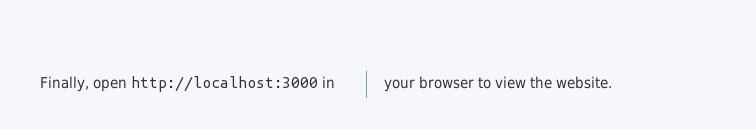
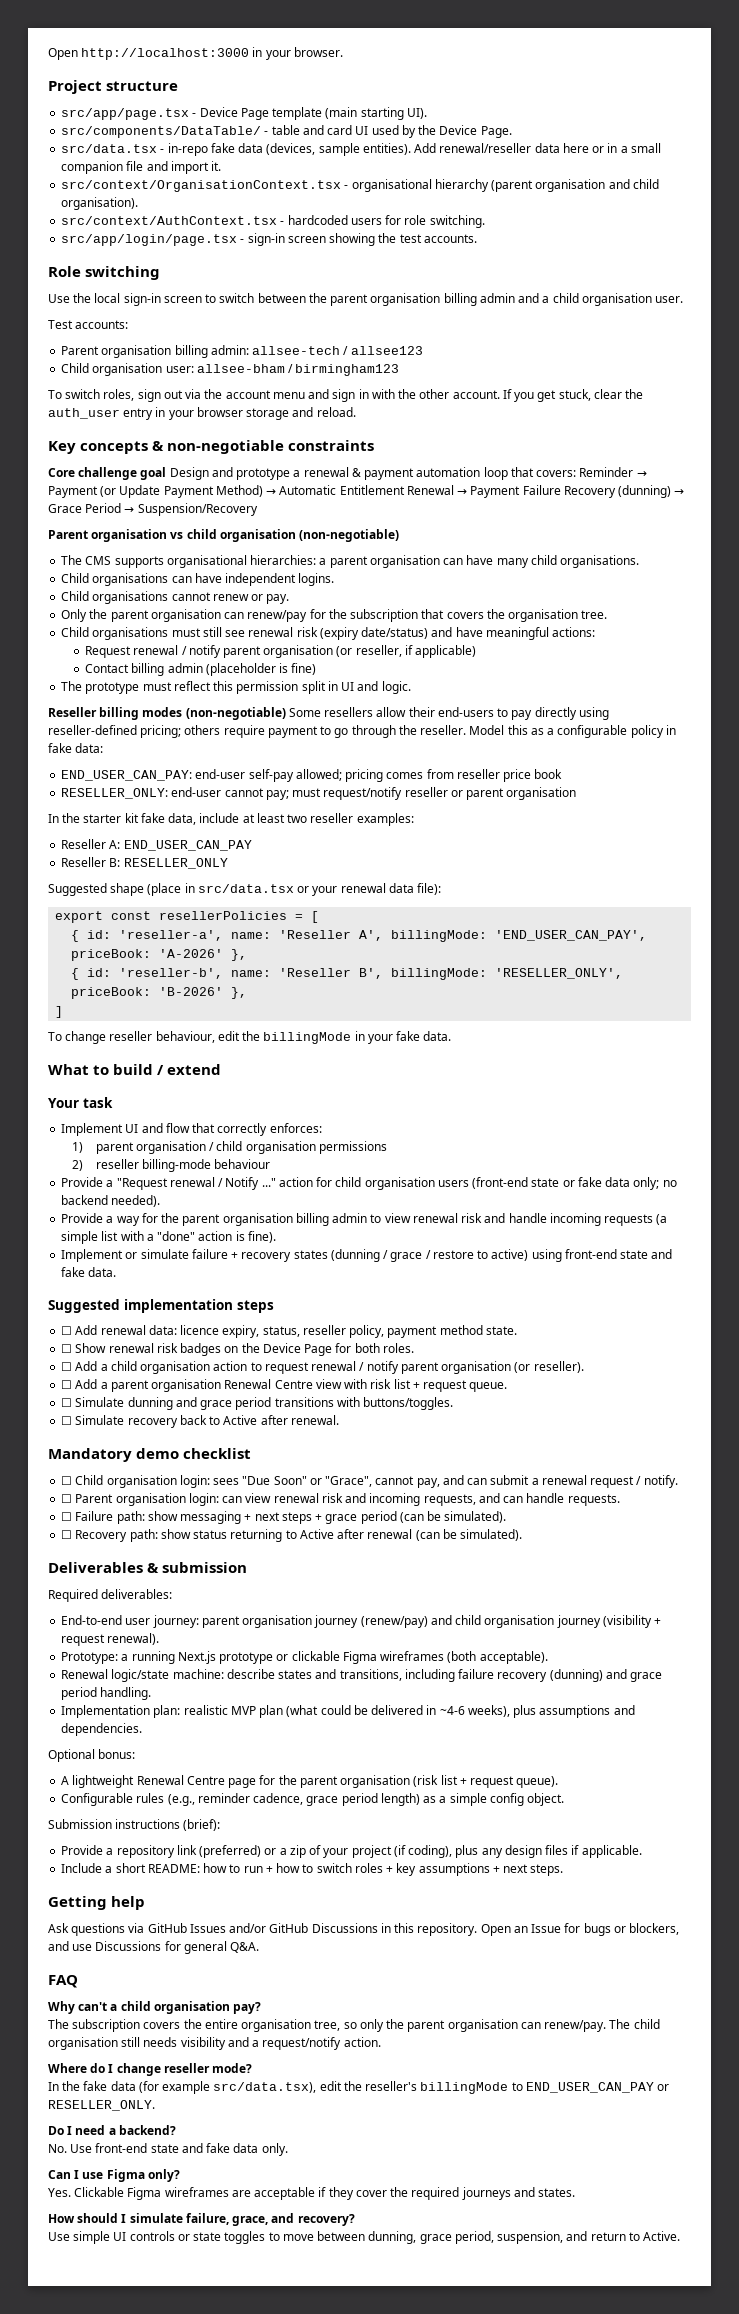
[40,76,128,92] Finally, open -> [48,48,78,60] Open
[419,76,613,89] browser to view the website. -> [293,47,343,57] [48,80,179,94] [61,107,427,120] [61,125,512,138] [61,143,661,156] [61,161,222,174] [61,179,659,192] [61,197,139,210] [61,215,485,228] [61,233,477,246] [48,266,161,280] [48,293,684,306] [48,320,129,329] [61,345,423,358] [61,363,400,376] [48,389,644,402] [48,407,356,420] [48,440,375,454] [48,467,647,480] [48,485,685,498] [48,503,258,516] [48,529,400,542] [61,555,640,568] [61,573,335,586] [61,591,290,604] [61,609,608,622] [61,627,596,640] [85,645,477,658] [85,663,317,676] [61,681,411,694] [48,707,609,720] [48,725,676,738] [48,743,104,753] [61,769,563,782] [61,787,577,800] [48,813,414,826] [61,839,252,851] [61,857,228,869] [48,883,442,896] [55,911,320,923] [71,930,648,942] [71,949,248,961] [71,968,624,980] [71,987,248,999] [55,1006,64,1018] [48,1031,452,1044] [48,1064,222,1075] [48,1097,113,1108] [61,1123,322,1136] [71,1141,387,1154] [71,1159,271,1172] [61,1177,677,1190] [61,1195,161,1207] [61,1213,668,1226] [61,1231,276,1244] [61,1249,673,1262] [61,1267,117,1277] [48,1299,274,1313] [61,1325,517,1338] [61,1343,414,1356] [61,1361,584,1374] [61,1379,508,1392] [61,1397,454,1410] [61,1415,339,1428] [48,1448,252,1462] [61,1475,678,1488] [61,1493,620,1506] [61,1511,507,1524] [61,1529,523,1542] [48,1562,248,1573] [48,1589,173,1602] [61,1615,662,1628] [61,1633,160,1646] [61,1651,548,1664] [61,1669,663,1682] [61,1687,152,1700] [61,1705,635,1718] [61,1723,143,1736] [48,1749,136,1762] [61,1775,559,1788] [61,1793,565,1806] [48,1819,221,1831] [61,1845,642,1858] [61,1863,564,1876] [48,1896,146,1910] [48,1923,680,1936] [48,1941,260,1954] [48,1975,78,1988] [48,2001,262,2014] [48,2019,660,2032] [48,2037,381,2050] [48,2063,253,2076] [48,2081,670,2094] [48,2100,155,2111] [48,2125,176,2135] [48,2143,288,2156] [48,2169,180,2182] [48,2187,576,2200] [48,2213,355,2226] [48,2231,681,2244] browser. // Project structure // src/app/page.tsx - Device Page template (main starting UI). // src/components/DataTable/ - table and card UI used by the Device Page. // src/data.tsx - in-repo fake data (devices, sample entities). Add renewal/reseller data here or in a small companion file and import it. // src/context/OrganisationContext.tsx - organisational hierarchy (parent organisation and child organisation). // src/context/AuthContext.tsx - hardcoded users for role switching. // src/app/login/page.tsx - sign-in screen showing the test accounts. // Role switching // Use the local sign-in screen to switch between the parent organisation billing admin and a child organisation user. // Test accounts: // Parent organisation billing admin: allsee-tech / allsee123 // Child organisation user: allsee-bham / birmingham123 // To switch roles, sign out via the account menu and sign in with the other account. If you get stuck, clear the auth_user entry in your browser storage and reload. // Key concepts & non-negotiable constraints // Core challenge goal Design and prototype a renewal & payment automation loop that covers: Reminder → Payment (or Update Payment Method) → Automatic Entitlement Renewal → Payment Failure Recovery (dunning) → Grace Period → Suspension/Recovery // Parent organisation vs child organisation (non-negotiable) // The CMS supports organisational hierarchies: a parent organisation can have many child organisations. // Child organisations can have independent logins. // Child organisations cannot renew or pay. // Only the parent organisation can renew/pay for the subscription that covers the organisation tree. // Child organisations must still see renewal risk (expiry date/status) and have meaningful actions: // Request renewal / notify parent organisation (or reseller, if applicable) // Contact billing admin (placeholder is fine) // The prototype must reflect this permission split in UI and logic. // Reseller billing modes (non-negotiable) Some resellers allow their end-users to pay directly using reseller-defined pricing; others require payment to go through the reseller. Model this as a configurable policy in fake data: // END_USER_CAN_PAY: end-user self-pay allowed; pricing comes from reseller price book // RESELLER_ONLY: end-user cannot pay; must request/notify reseller or parent organisation // In the starter kit fake data, include at least two reseller examples: // Reseller A: END_USER_CAN_PAY // Reseller B: RESELLER_ONLY // Suggested shape (place in src/data.tsx or your renewal data file): // export const resellerPolicies = [ // { id: 'reseller-a', name: 'Reseller A', billingMode: 'END_USER_CAN_PAY', priceBook: 'A-2026' }, // { id: 'reseller-b', name: 'Reseller B', billingMode: 'RESELLER_ONLY', priceBook: 'B-2026' }, // ] // To change reseller behaviour, edit the billingMode in your fake data. // What to build / extend // Your task // Implement UI and flow that correctly enforces: // 1) parent organisation / child organisation permissions // 2) reseller billing-mode behaviour // Provide a "Request renewal / Notify ..." action for child organisation users (front-end state or fake data only; no backend needed). // Provide a way for the parent organisation billing admin to view renewal risk and handle incoming requests (a simple list with a "done" action is fine). // Implement or simulate failure + recovery states (dunning / grace / restore to active) using front-end state and fake data. // Suggested implementation steps // ☐ Add renewal data: licence expiry, status, reseller policy, payment method state. // ☐ Show renewal risk badges on the Device Page for both roles. // ☐ Add a child organisation action to request renewal / notify parent organisation (or reseller). // ☐ Add a parent organisation Renewal Centre view with risk list + request queue. // ☐ Simulate dunning and grace period transitions with buttons/toggles. // ☐ Simulate recovery back to Active after renewal. // Mandatory demo checklist // ☐ Child organisation login: sees "Due Soon" or "Grace", cannot pay, and can submit a renewal request / notify. // ☐ Parent organisation login: can view renewal risk and incoming requests, and can handle requests. // ☐ Failure path: show messaging + next steps + grace period (can be simulated). // ☐ Recovery path: show status returning to Active after renewal (can be simulated). // Deliverables & submission // Required deliverables: // End-to-end user journey: parent organisation journey (renew/pay) and child organisation journey (visibility + request renewal). // Prototype: a running Next.js prototype or clickable Figma wireframes (both acceptable). // Renewal logic/state machine: describe states and transitions, including failure recovery (dunning) and grace period handling. // Implementation plan: realistic MVP plan (what could be delivered in ~4-6 weeks), plus assumptions and dependencies. // Optional bonus: // A lightweight Renewal Centre page for the parent organisation (risk list + request queue). // Configurable rules (e.g., reminder cadence, grace period length) as a simple config object. // Submission instructions (brief): // Provide a repository link (preferred) or a zip of your project (if coding), plus any design files if applicable. // Include a short README: how to run + how to switch roles + key assumptions + next steps. // Getting help // Ask questions via GitHub Issues and/or GitHub Discussions in this repository. Open an Issue for bugs or blockers, and use Discussions for general Q&A. // FAQ // Why can't a child organisation pay? // The subscription covers the entire organisation tree, so only the parent organisation can renew/pay. The child organisation still needs visibility and a request/notify action. // Where do I change reseller mode? // In the fake data (for example src/data.tsx), edit the reseller's billingMode to END_USER_CAN_PAY or RESELLER_ONLY. // Do I need a backend? // No. Use front-end state and fake data only. // Can I use Figma only? // Yes. Clickable Figma wireframes are acceptable if they cover the required journeys and states. // How should I simulate failure, grace, and recovery? // Use simple UI controls or state toggles to move between dunning, grace period, suspension, and return to Active.

